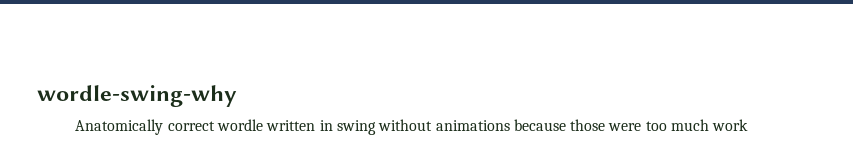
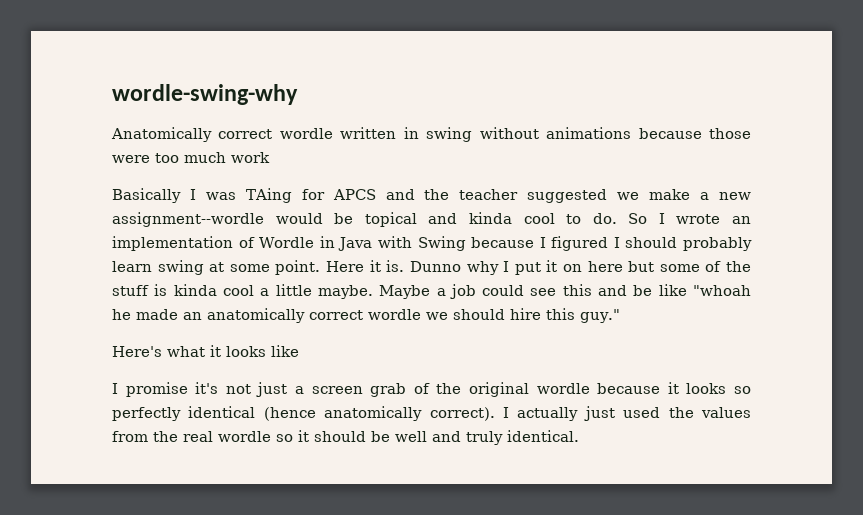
(749, 125) none -> [112,188,751,203] [112,212,751,227] [112,236,752,251] [112,260,751,275] [112,284,751,299] [112,308,620,323] [112,345,299,357] [112,382,752,397] [112,406,751,421] [112,430,579,445] // Basically I was TAing for APCS and the teacher suggested we make a new assignment--wordle would be topical and kinda cool to do. So I wrote an implementation of Wordle in Java with Swing because I figured I should probably learn swing at some point. Here it is. Dunno why I put it on here but some of the stuff is kinda cool a little maybe. Maybe a job could see this and be like "whoah he made an anatomically correct wordle we should hire this guy." // Here's what it looks like // I promise it's not just a screen grab of the original wordle because it looks so perfectly identical (hence anatomically correct). I actually just used the values from the real wordle so it should be well and truly identical.

